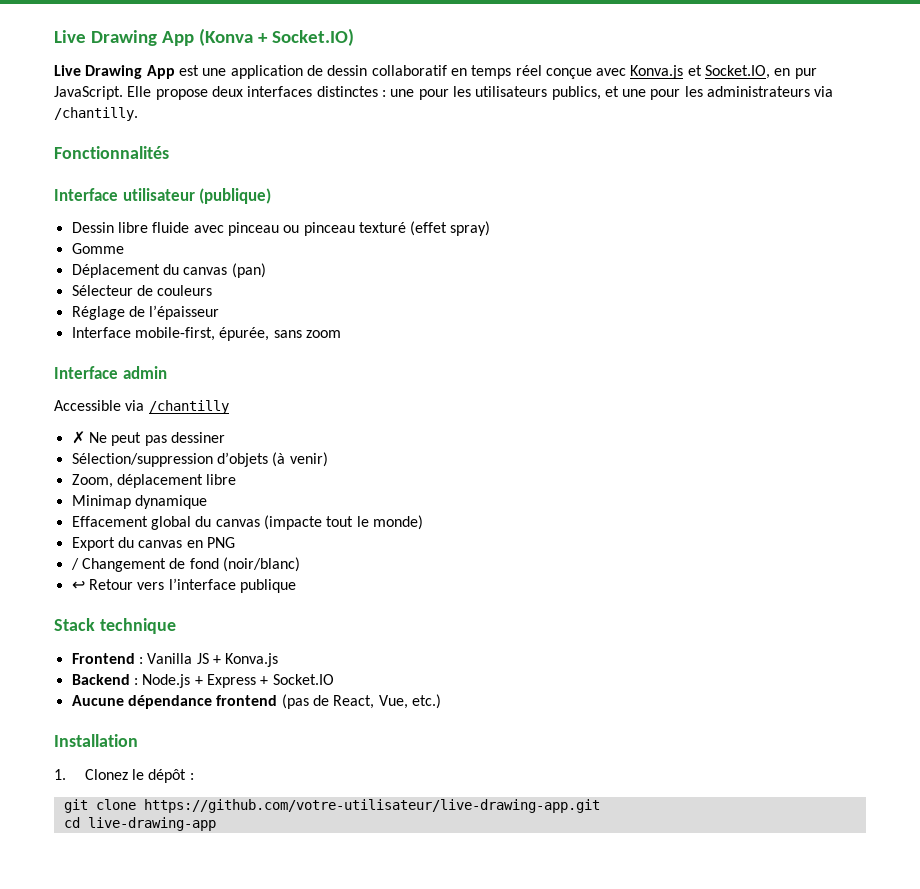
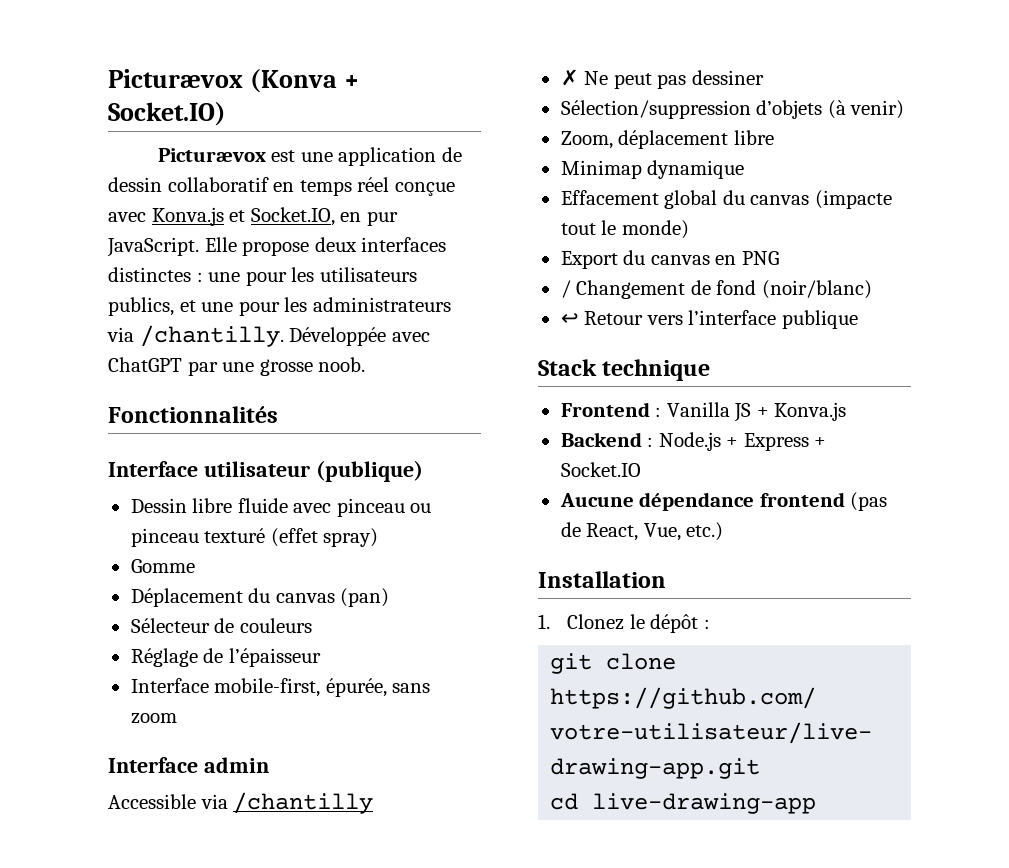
[54,30,194,46] Live Drawing App -> [108,69,243,88] Picturævox
[54,65,175,79] Live Drawing App -> [157,148,266,162] Picturævox
(138, 114) none -> [289,327,430,346] [108,357,366,376] Développée avec ChatGPT par une grosse noob.

